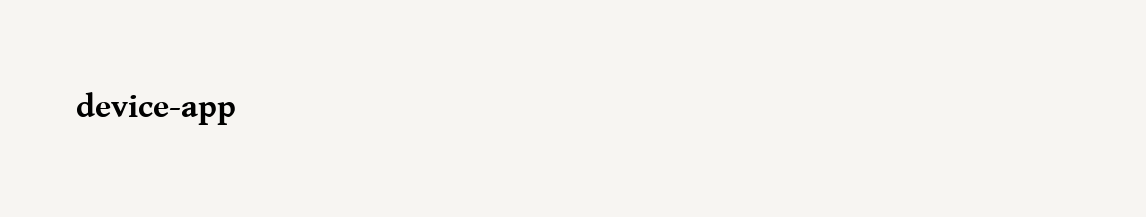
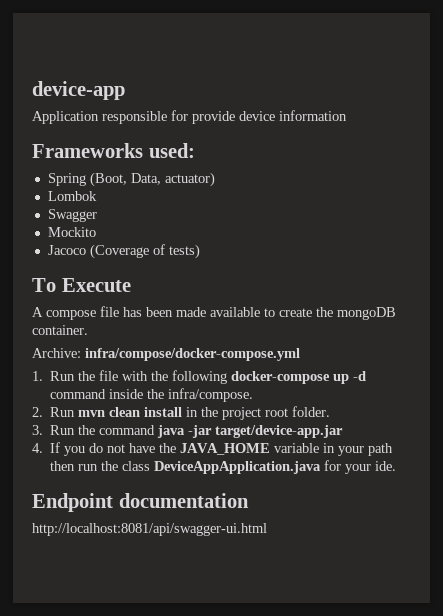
(236, 108) none -> [32,110,347,124] [32,143,195,158] [47,172,215,187] [47,191,97,201] [47,209,97,222] [47,227,96,237] [47,244,200,259] [32,278,131,292] [32,306,396,320] [32,325,88,335] [32,348,300,361] [32,370,367,384] [50,388,254,402] [32,406,331,420] [32,425,344,438] [32,442,394,456] [50,460,397,474] [32,493,249,512] [32,523,267,536] // Application responsible for provide device information // Frameworks used: // Spring (Boot, Data, actuator) // Lombok // Swagger // Mockito // Jacoco (Coverage of tests) // To Execute // A compose file has been made available to create the mongoDB container. // Archive: infra/compose/docker-compose.yml // 1. Run the file with the following docker-compose up -d command inside the infra/compose. // 2. Run mvn clean install in the project root folder. // 3. Run the command java -jar target/device-app.jar // 4. If you do not have the JAVA_HOME variable in your path then run the class DeviceAppApplication.java for your ide. // Endpoint documentation // http://localhost:8081/api/swagger-ui.html

